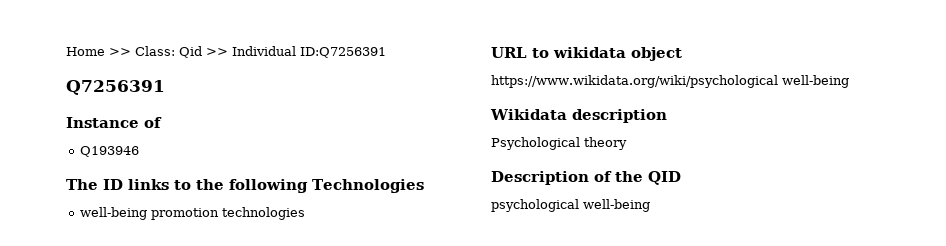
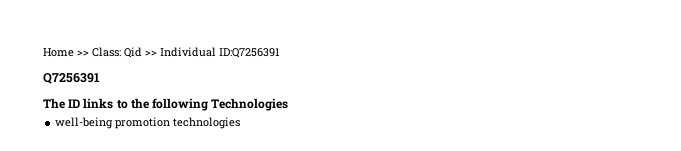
[66,117,162,128] [80,146,140,157] // Instance of // Q193946 -> (100, 78) none
[491,47,682,61] [491,75,849,88] [490,109,667,123] [491,137,627,150] [491,171,681,185] [491,199,650,212] // URL to wikidata object // https://www.wikidata.org/wiki/psychological well-being // Wikidata description // Psychological theory // Description of the QID // psychological well-being -> (241, 123) none

